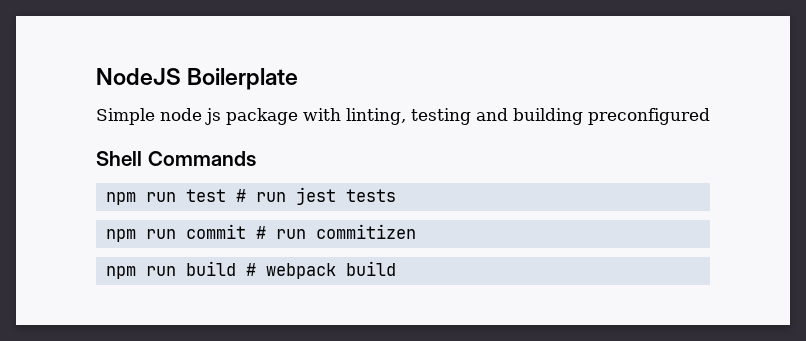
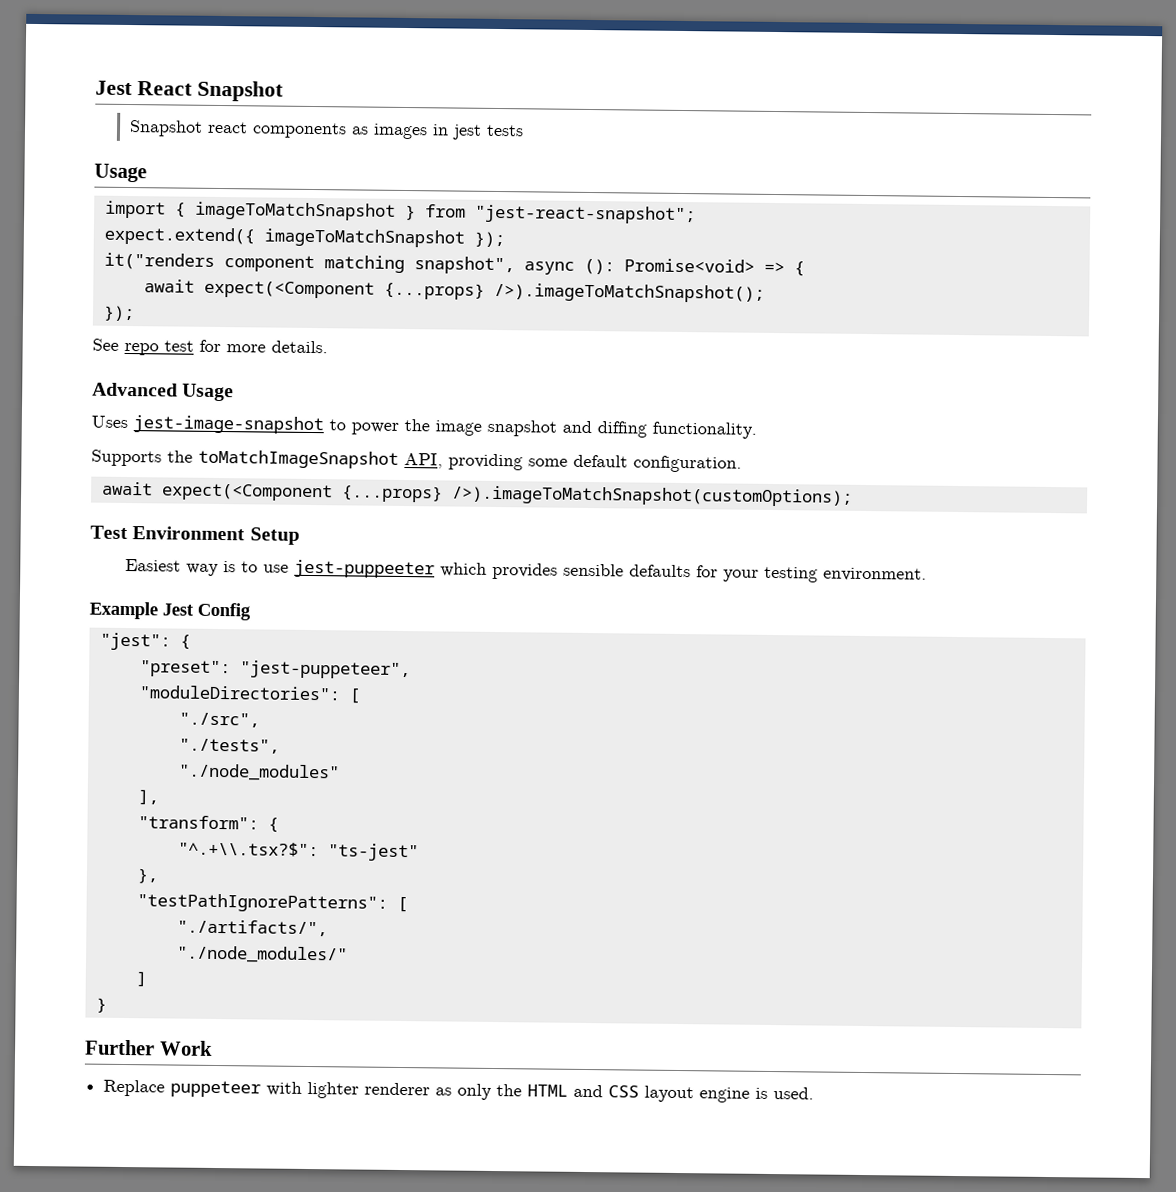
[96,68,299,90] [96,108,710,125] [96,151,256,166] [105,187,396,205] [105,224,416,242] [105,261,396,279] NodeJS Boilerplate // Simple node js package with linting, testing and building preconfigured // Shell Commands // npm run test # run jest tests // npm run commit # run commitizen // npm run build # webpack build -> [95,80,284,102] [128,120,524,140] [94,163,147,183] [104,200,696,225] [103,226,505,248] [103,252,805,277] [143,279,765,303] [102,305,135,322] [92,338,328,356] [92,382,235,402] [91,415,757,439] [91,449,742,473] [101,481,853,507] [90,525,300,545] [125,558,928,583] [89,601,251,621] [99,632,191,651] [139,660,411,680] [138,685,360,704] [178,712,260,728] [178,738,280,754] [177,763,340,782] [137,789,159,805] [137,815,279,833] [177,841,419,862] [136,868,159,884] [136,893,408,913] [176,919,328,937] [176,945,348,964] [135,971,147,987] [95,997,107,1013] [85,1039,213,1056] [103,1079,815,1103] Jest React Snapshot // Snapshot react components as images in jest tests // Usage // import { imageToMatchSnapshot } from "jest-react-snapshot"; // expect.extend({ imageToMatchSnapshot }); // it("renders component matching snapshot", async (): Promise<void> => { // await expect(<Component {...props} />).imageToMatchSnapshot(); // }); // See repo test for more details. // Advanced Usage // Uses jest-image-snapshot to power the image snapshot and diffing functionality. // Supports the toMatchImageSnapshot API, providing some default configuration. // await expect(<Component {...props} />).imageToMatchSnapshot(customOptions); // Test Environment Setup // Easiest way is to use jest-puppeeter which provides sensible defaults for your testing environment. // Example Jest Config // "jest": { // "preset": "jest-puppeteer", // "moduleDirectories": [ // "./src", // "./tests", // "./node_modules" // ], // "transform": { // "^.+\\.tsx?$": "ts-jest" // }, // "testPathIgnorePatterns": [ // "./artifacts/", // "./node_modules/" // ] // } // Further Work // Replace puppeteer with lighter renderer as only the HTML and CSS layout engine is used.

